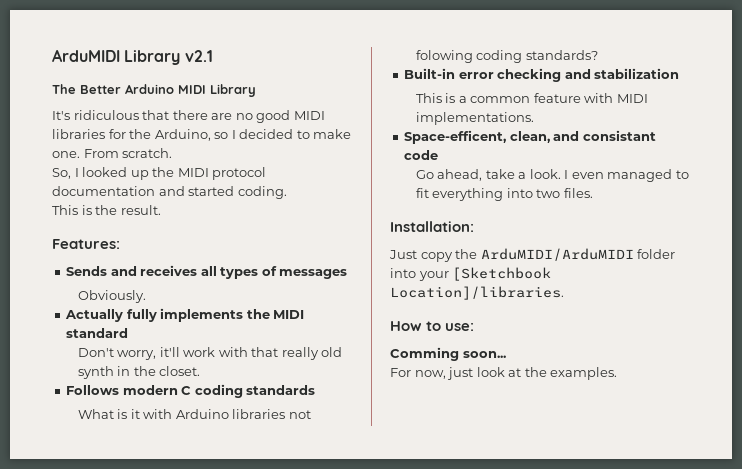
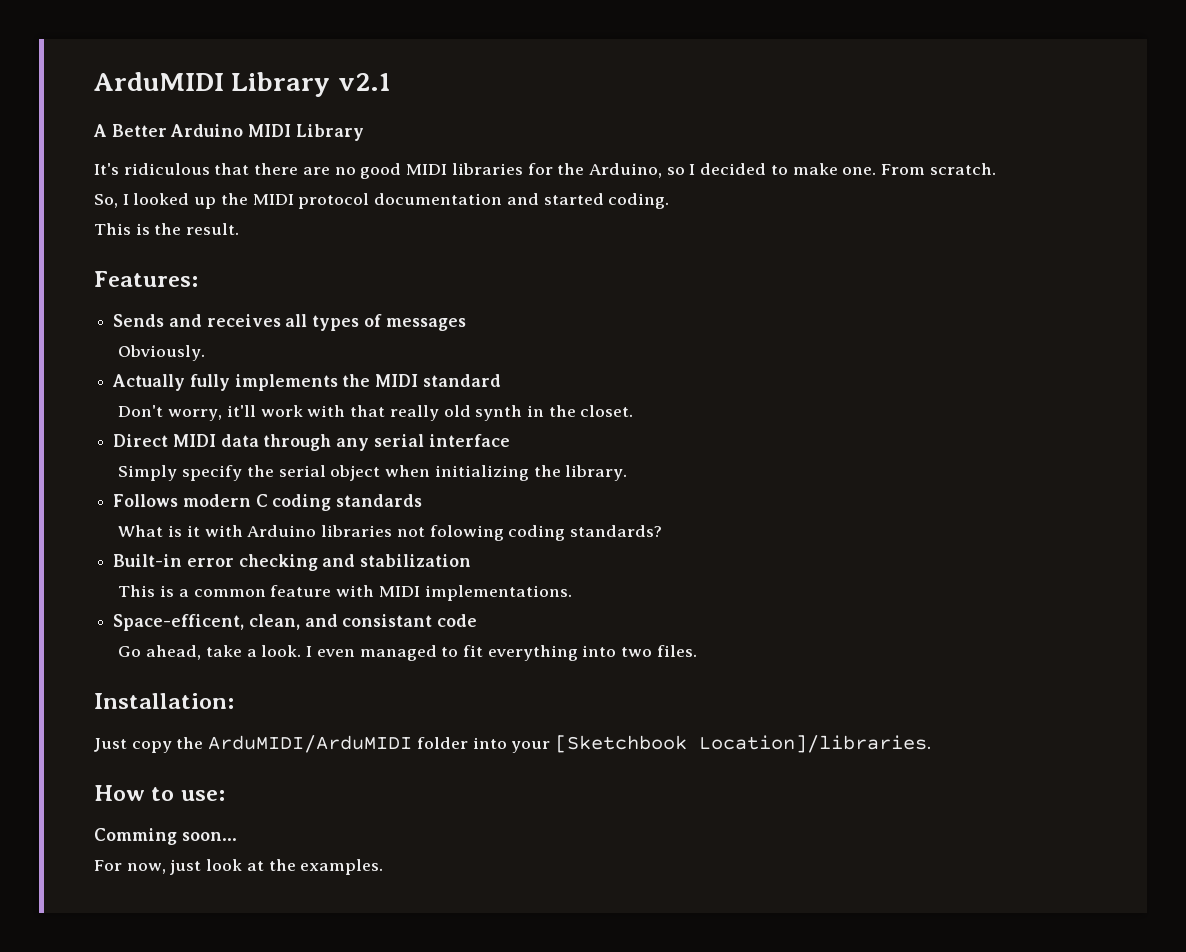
[52,84,76,94] The -> [93,124,107,137] A
(201, 371) none -> [113,434,510,451] [118,465,628,481] // Direct MIDI data through any serial interface // Simply specify the serial object when initializing the library.

